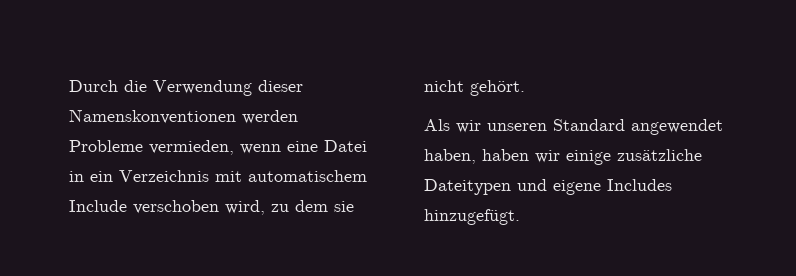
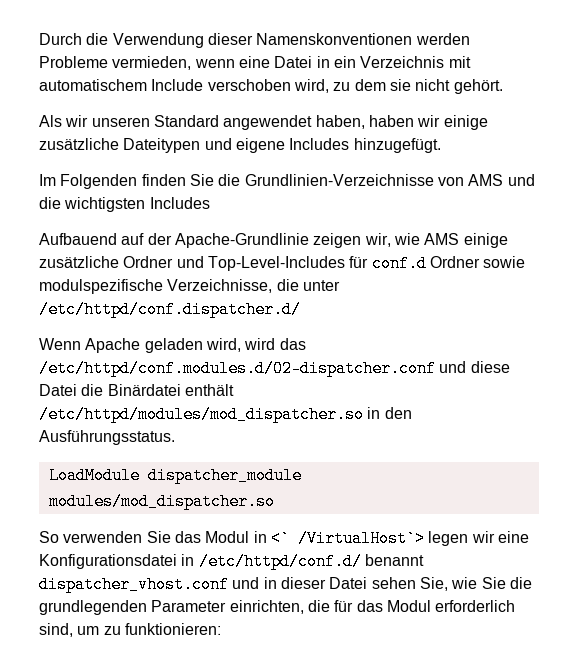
(520, 217) none -> [39,174,535,189] [39,197,210,212] [39,233,508,248] [39,255,526,272] [39,279,340,294] [39,301,301,318] [39,338,306,353] [39,360,510,377] [39,384,234,396] [39,406,412,423] [39,430,175,445] [48,467,302,484] [48,493,275,510] [39,530,529,547] [39,553,424,570] [39,576,532,593] [39,600,516,615] [39,623,221,637] // Im Folgenden finden Sie die Grundlinien-Verzeichnisse von AMS und die wichtigsten Includes // Aufbauend auf der Apache-Grundlinie zeigen wir, wie AMS einige zusätzliche Ordner und Top-Level-Includes für conf.d Ordner sowie modulspezifische Verzeichnisse, die unter /etc/httpd/conf.dispatcher.d/ // Wenn Apache geladen wird, wird das /etc/httpd/conf.modules.d/02-dispatcher.conf und diese Datei die Binärdatei enthält /etc/httpd/modules/mod_dispatcher.so in den Ausführungsstatus. // LoadModule dispatcher_module modules/mod_dispatcher.so // So verwenden Sie das Modul in <` /VirtualHost`> legen wir eine Konfigurationsdatei in /etc/httpd/conf.d/ benannt dispatcher_vhost.conf und in dieser Datei sehen Sie, wie Sie die grundlegenden Parameter einrichten, die für das Modul erforderlich sind, um zu funktionieren:

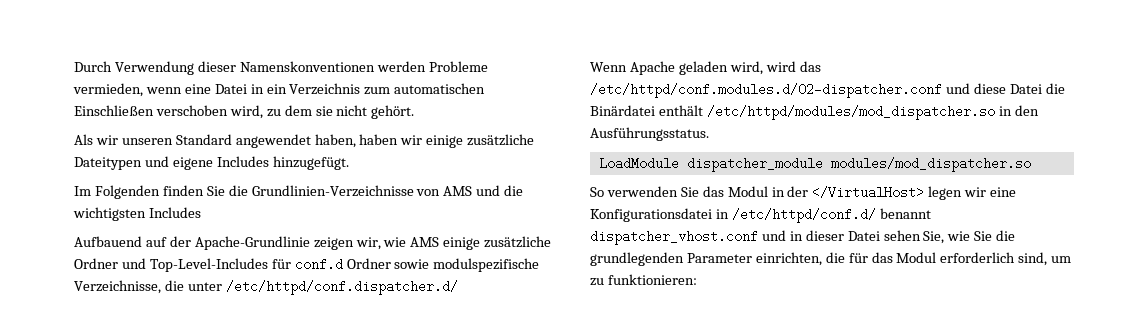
[86,33,109,45] die -> (112, 66) none
[448,56,471,68] [39,79,204,91] mit automatischem Include -> [364,83,486,95] [74,105,154,116] zum automatischen Einschließen
[270,530,425,547] <` /VirtualHost`> -> [787,186,925,199] der </VirtualHost>

